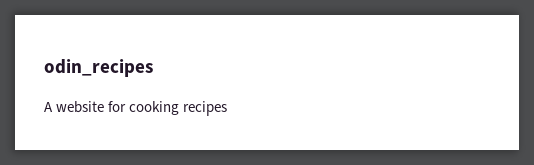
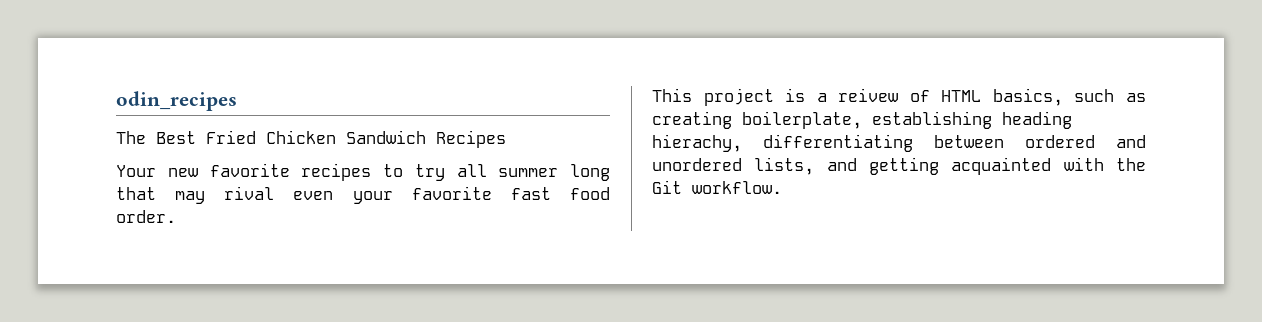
[44,101,228,116] A website for cooking recipes -> [116,130,506,148] [116,163,610,181] [116,186,610,204] [116,210,176,223] [652,88,1146,106] [652,111,1072,129] [652,134,1146,152] [652,157,1146,175] [652,180,782,194] The Best Fried Chicken Sandwich Recipes // Your new favorite recipes to try all summer long that may rival even your favorite fast food order. // This project is a reivew of HTML basics, such as creating boilerplate, establishing heading hierachy, differentiating between ordered and unordered lists, and getting acquainted with the Git workflow.

